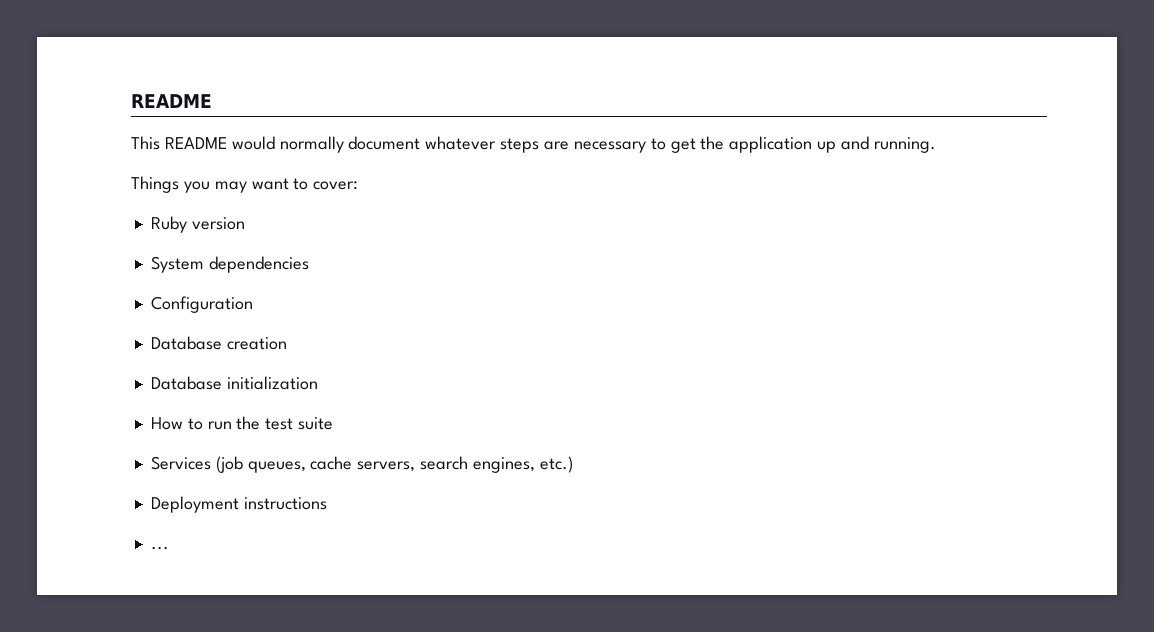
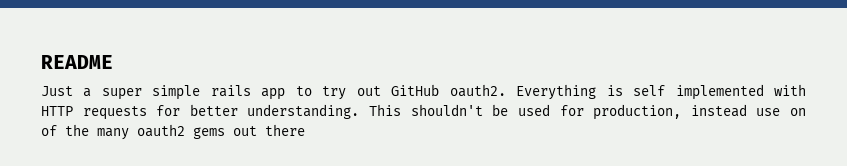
[131,136,936,153] [131,176,359,193] [150,216,245,233] [150,256,309,273] [150,296,253,313] [150,336,287,350] [150,376,318,390] [150,416,334,430] [150,456,573,473] [150,496,327,513] [150,546,169,550] This README would normally document whatever steps are necessary to get the application up and running. // Things you may want to cover: // Ruby version // System dependencies // Configuration // Database creation // Database initialization // How to run the test suite // Services (job queues, cache servers, search engines, etc.) // Deployment instructions // ... -> [41,84,806,100] [41,104,807,120] [41,124,305,140] Just a super simple rails app to try out GitHub oauth2. Everything is self implemented with HTTP requests for better understanding. This shouldn't be used for production, instead use on of the many oauth2 gems out there

